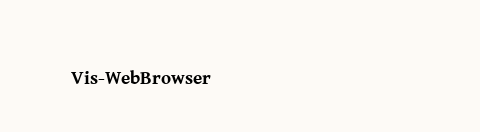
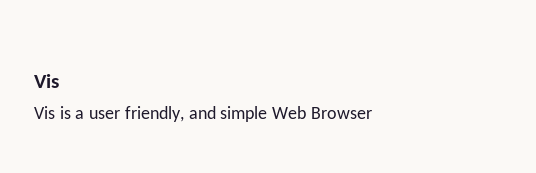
[71,70,211,84] Vis-WebBrowser -> [34,74,59,88] [34,106,372,122] Vis // Vis is a user friendly, and simple Web Browser

